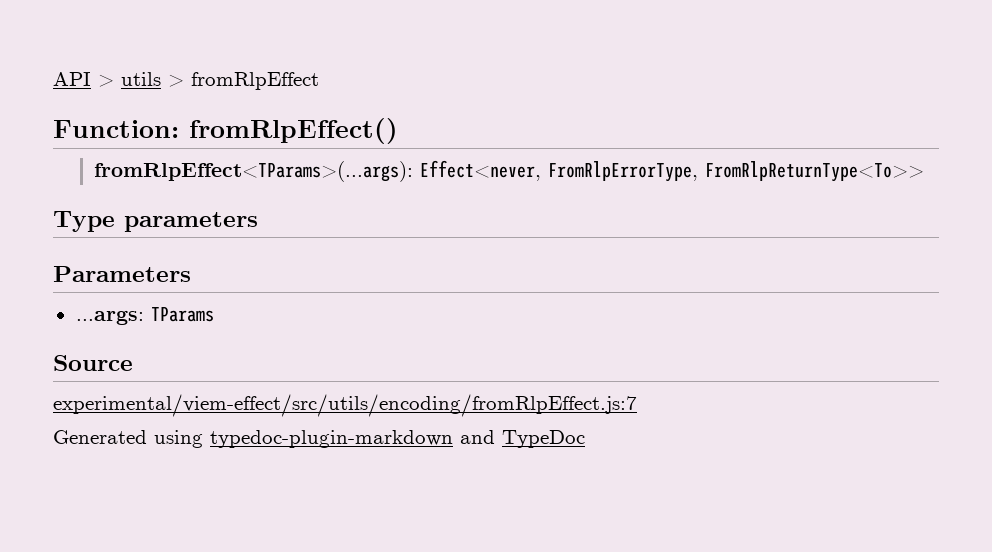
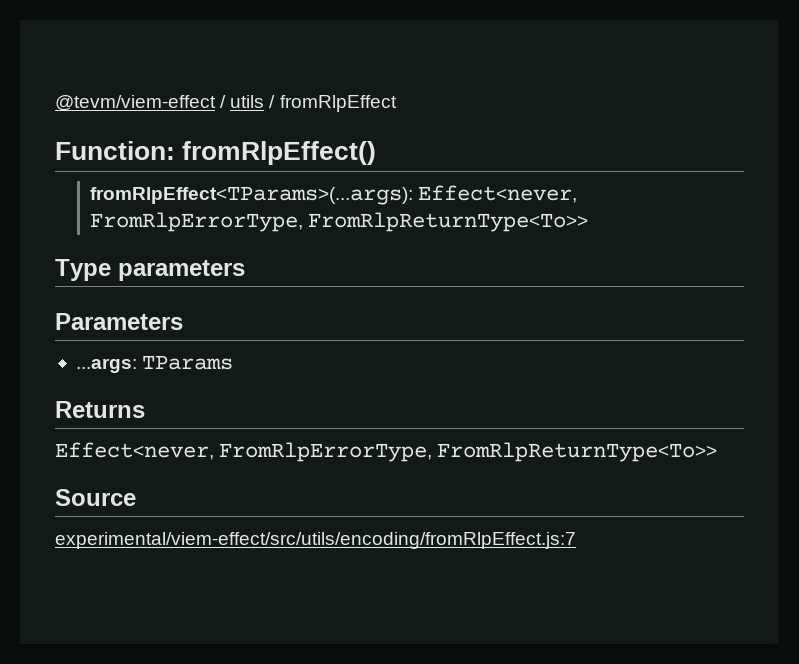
[53,72,184,87] API > utils > -> [55,95,276,111] @tevm/viem-effect / utils /
[53,355,133,371] [53,394,637,417] [53,430,585,448] Source // experimental/viem-effect/src/utils/encoding/fromRlpEffect.js:7 // Generated using typedoc-plugin-markdown and TypeDoc -> [55,401,145,418] [55,442,718,462] [55,489,136,506] [55,532,576,549] Returns // Effect<never, FromRlpErrorType, FromRlpReturnType<To>> // Source // experimental/viem-effect/src/utils/encoding/fromRlpEffect.js:7

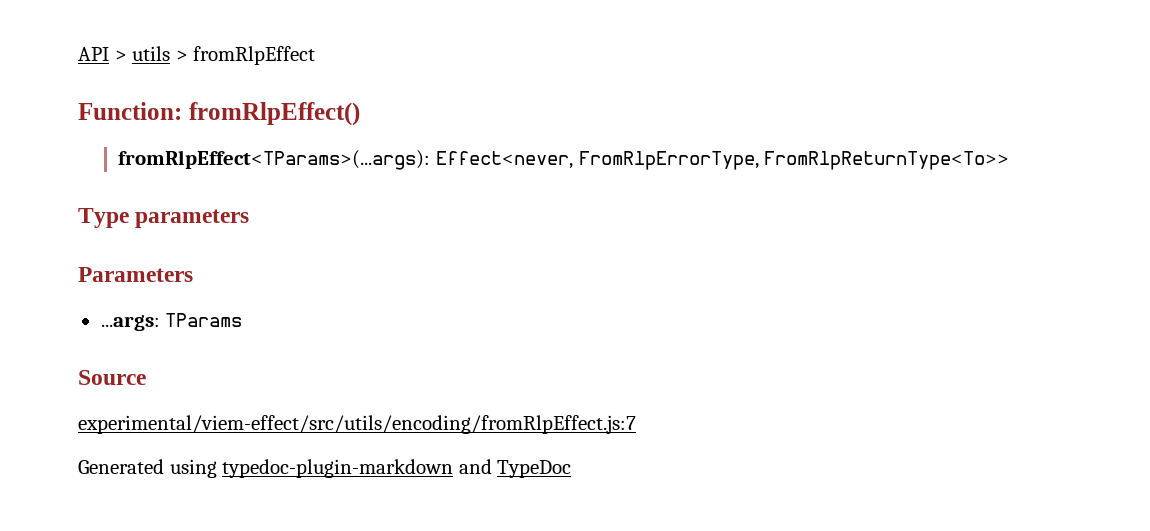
[55,95,276,111] @tevm/viem-effect / utils / -> [78,46,188,61] API > utils >
[55,401,145,418] [55,442,718,462] [55,489,136,506] [55,532,576,549] Returns // Effect<never, FromRlpErrorType, FromRlpReturnType<To>> // Source // experimental/viem-effect/src/utils/encoding/fromRlpEffect.js:7 -> [78,370,146,385] [78,415,636,434] [78,459,572,478] Source // experimental/viem-effect/src/utils/encoding/fromRlpEffect.js:7 // Generated using typedoc-plugin-markdown and TypeDoc

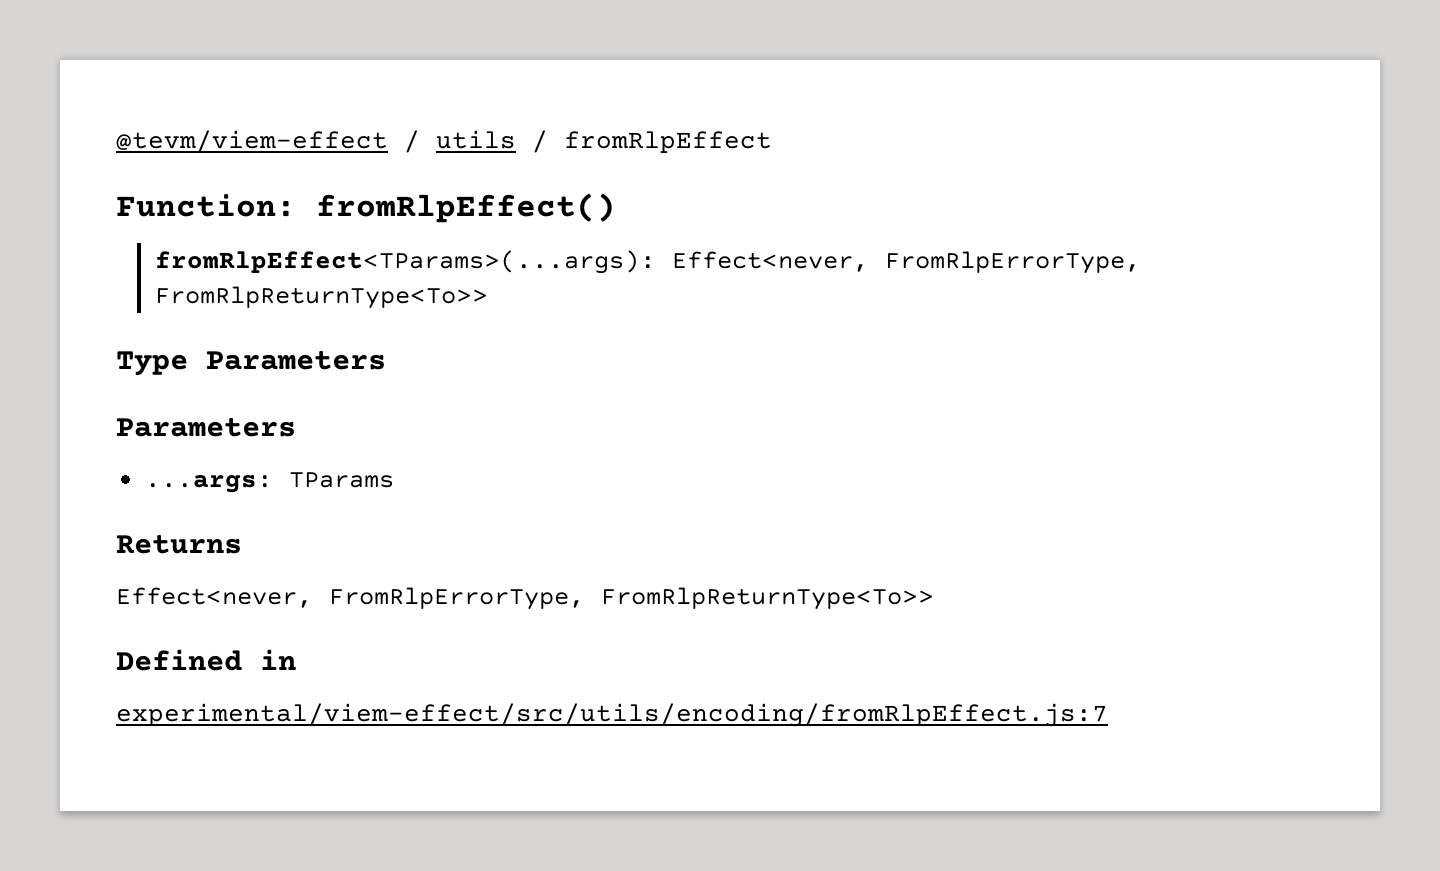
[78,46,188,61] API > utils > -> [116,130,548,153] @tevm/viem-effect / utils /
[135,209,250,228] parameters -> [206,351,386,370] Parameters
[78,370,146,385] [78,415,636,434] [78,459,572,478] Source // experimental/viem-effect/src/utils/encoding/fromRlpEffect.js:7 // Generated using typedoc-plugin-markdown and TypeDoc -> [116,535,242,554] [116,587,934,610] [116,649,296,671] [116,703,1108,727] Returns // Effect<never, FromRlpErrorType, FromRlpReturnType<To>> // Defined in // experimental/viem-effect/src/utils/encoding/fromRlpEffect.js:7

